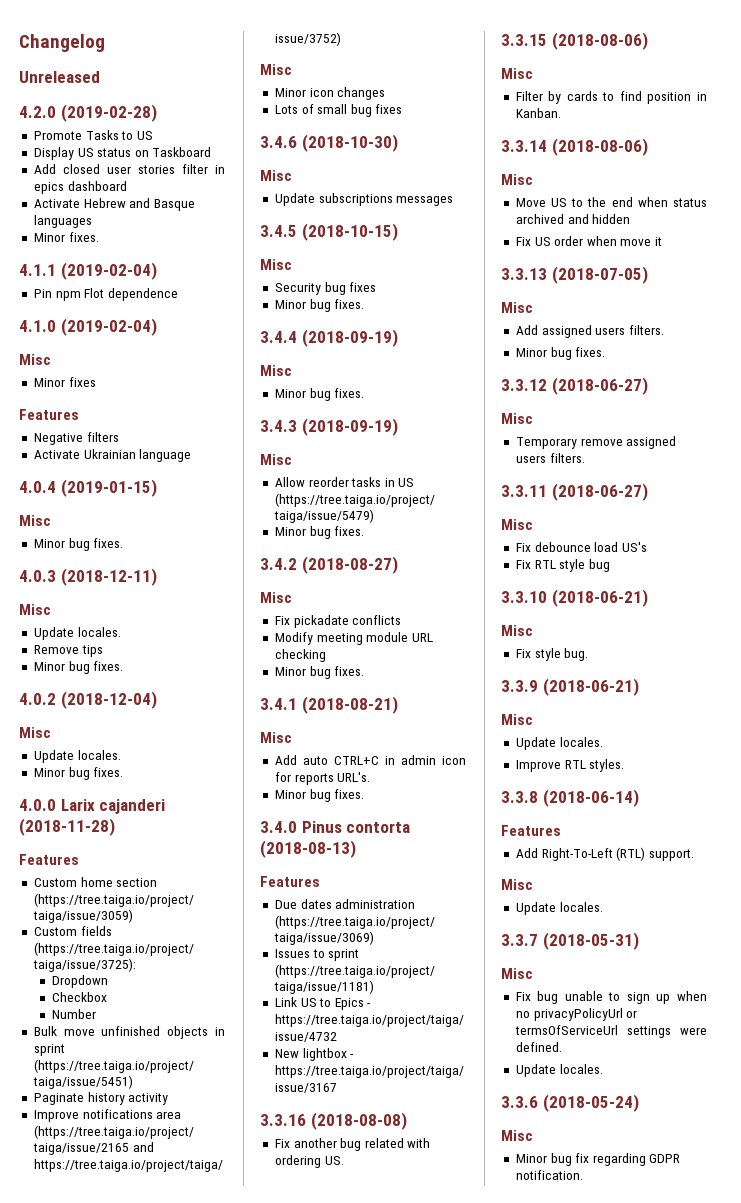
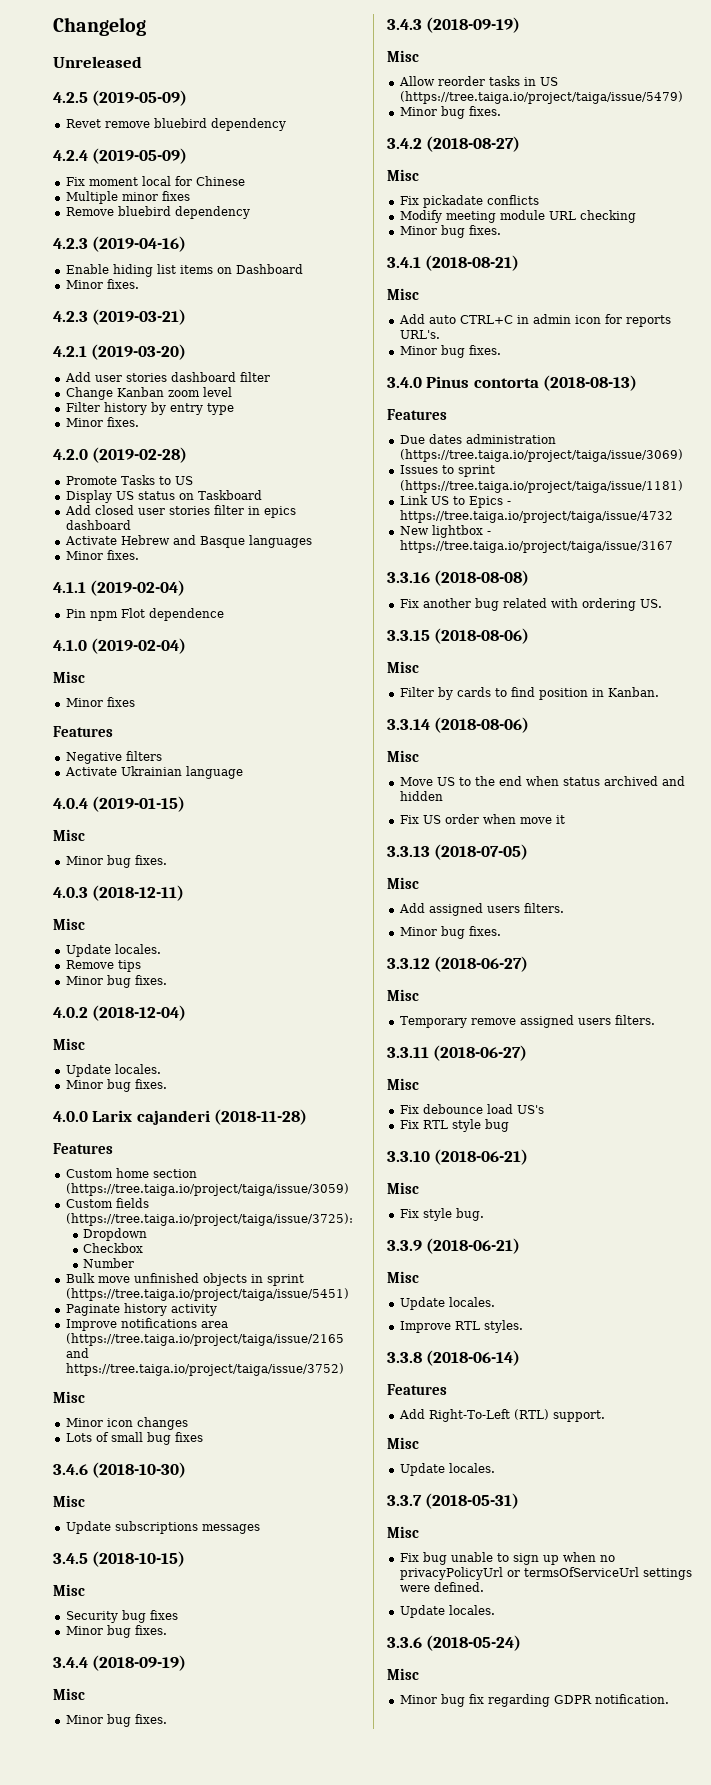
(100, 77) none -> [53,90,188,106] [65,118,286,131] [53,148,188,164] [65,176,245,186] [65,191,190,204] [65,206,250,219] [53,236,187,252] [65,264,303,277] [65,279,139,289] [53,309,187,325] [53,344,187,360] [64,372,270,382] [65,387,232,400] [65,402,234,415] [65,417,139,427] // 4.2.5 (2019-05-09) // Revet remove bluebird dependency // 4.2.4 (2019-05-09) // Fix moment local for Chinese // Multiple minor fixes // Remove bluebird dependency // 4.2.3 (2019-04-16) // Enable hiding list items on Dashboard // Minor fixes. // 4.2.3 (2019-03-21) // 4.2.1 (2019-03-20) // Add user stories dashboard filter // Change Kanban zoom level // Filter history by entry type // Minor fixes.

